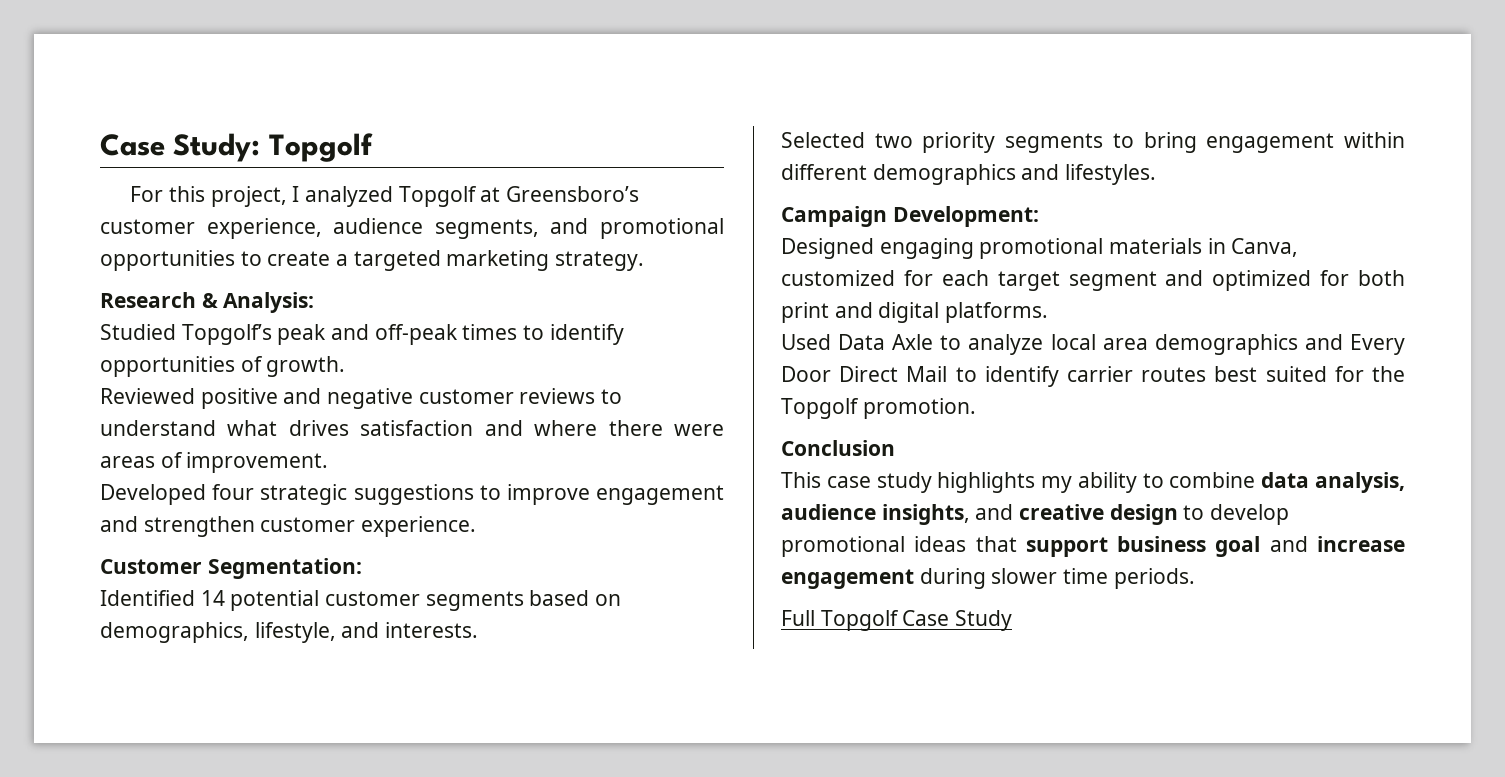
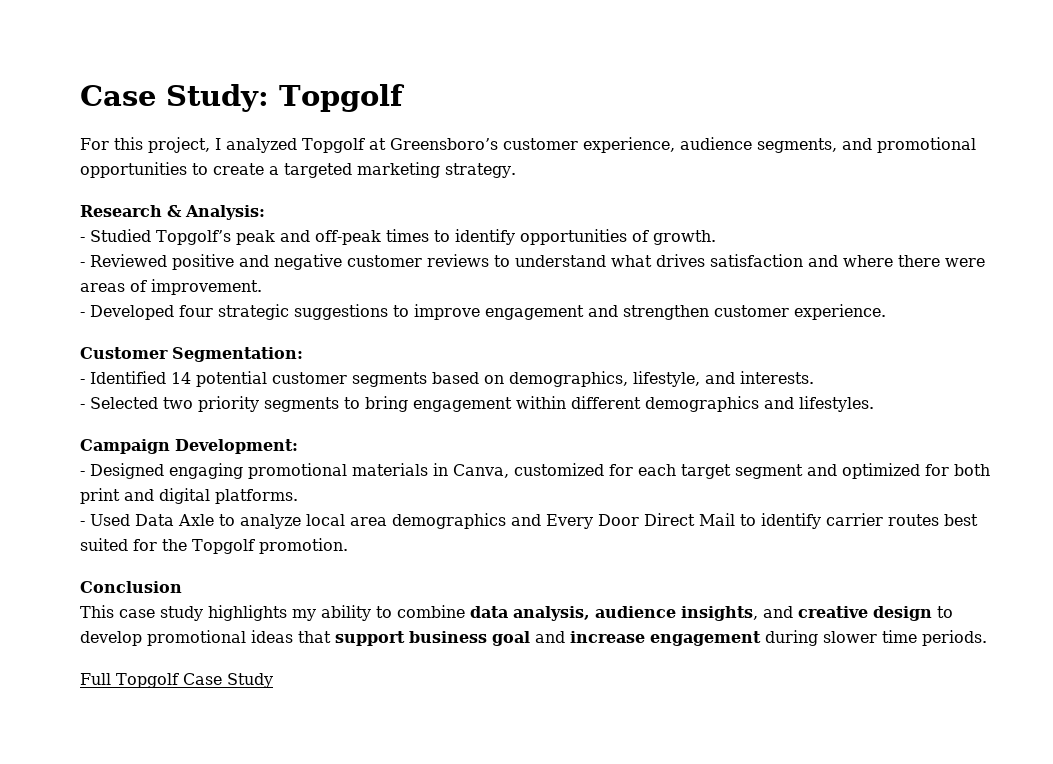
(315, 302) none -> [80,237,85,242] -
(346, 366) none -> [80,262,85,267] -
(329, 462) none -> [80,312,85,317] -
(362, 568) none -> [80,379,85,384] -
(479, 630) none -> [80,404,85,409] -
(1039, 216) none -> [80,471,85,476] -
(1049, 312) none -> [80,521,85,526] -

